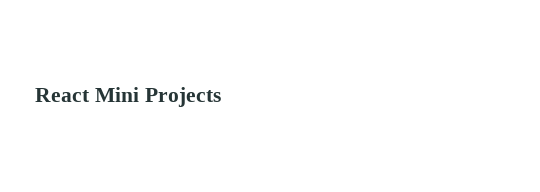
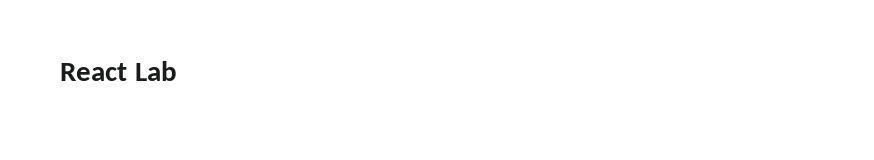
[94,87,221,107] Mini Projects -> [134,61,177,81] Lab

